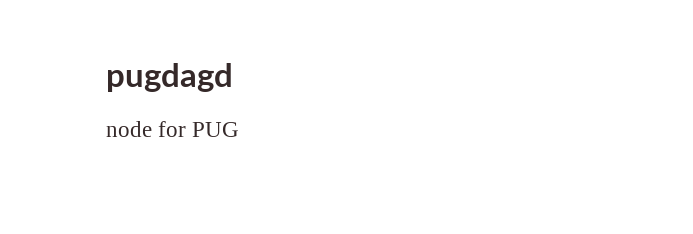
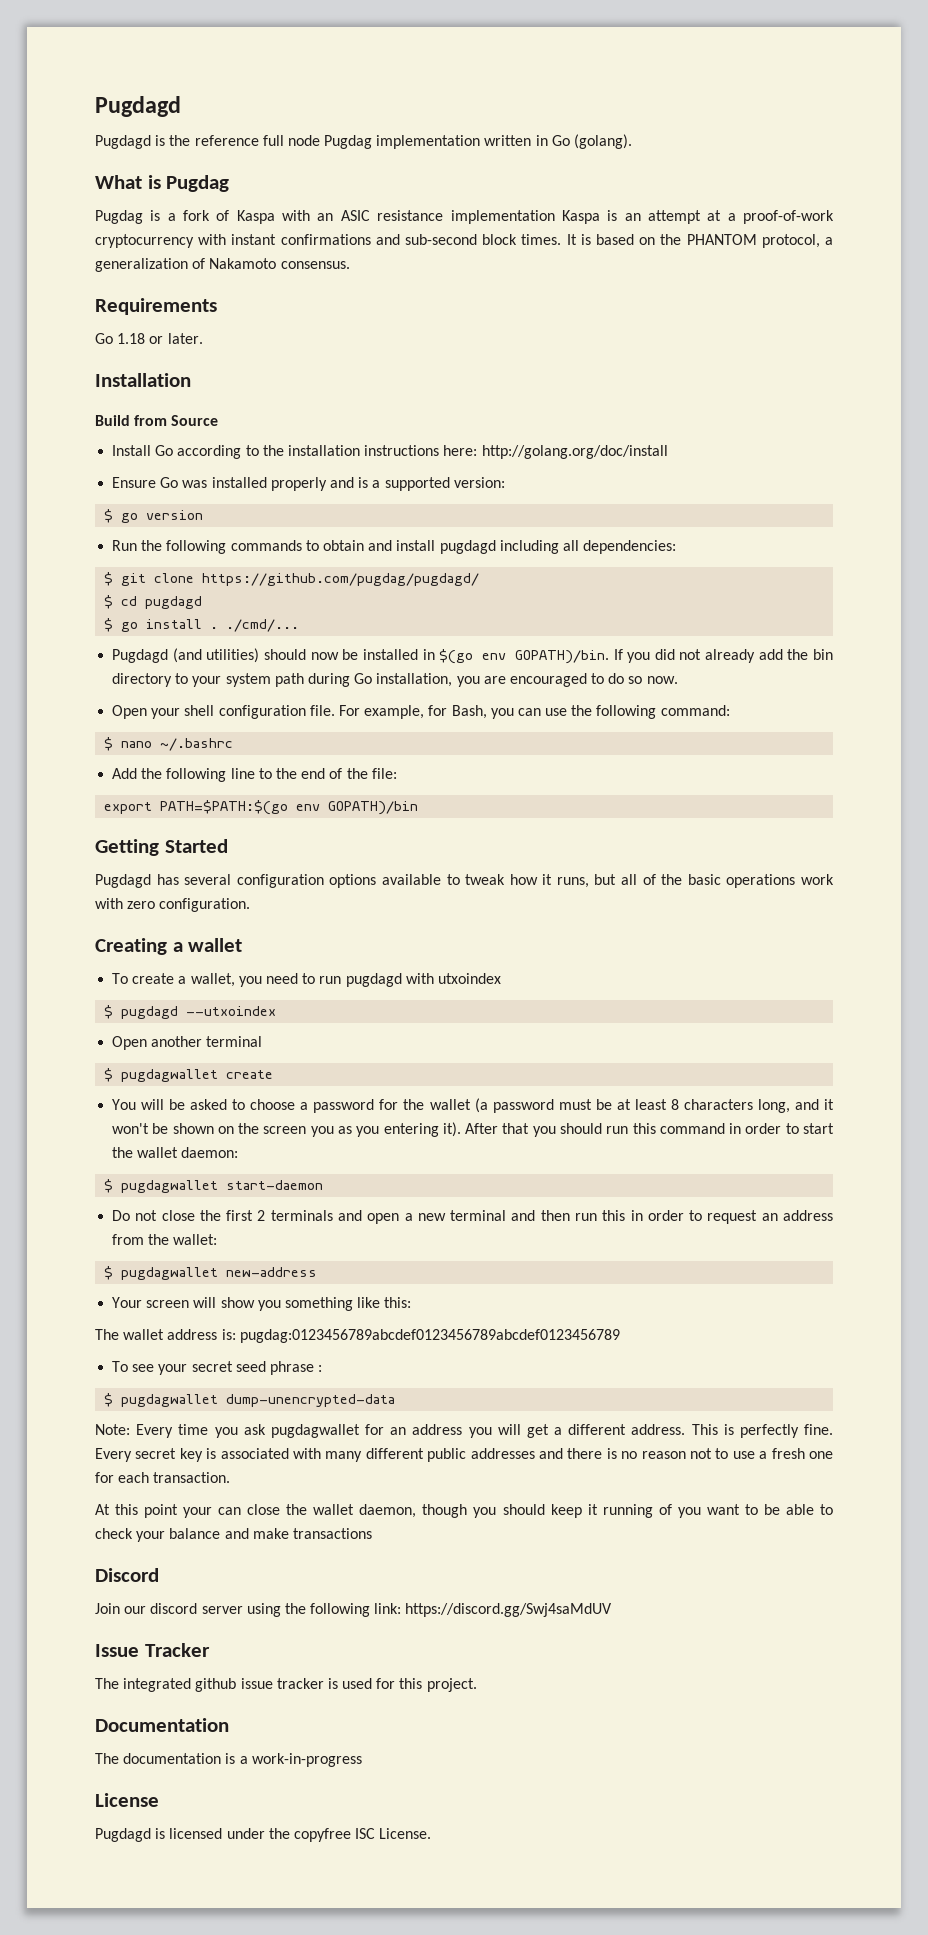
[106,63,233,92] [106,121,240,137] pugdagd // node for PUG -> [95,96,181,117] [95,134,633,149] [95,175,230,192] [95,210,835,224] [95,234,834,248] [95,258,350,272] [95,298,217,315] [95,333,203,344] [95,373,191,387] [95,415,219,426] [112,445,668,459] [112,477,505,491] [104,509,204,523] [112,540,677,554] [104,572,480,586] [104,595,203,609] [104,618,300,632] [112,648,833,664] [112,673,678,687] [112,705,730,719] [104,737,234,751] [112,768,397,782] [104,800,419,815] [95,839,228,856] [95,874,834,888] [95,898,251,912] [95,938,243,955] [112,973,501,987] [104,1005,277,1019] [112,1036,263,1050] [104,1068,274,1082] [112,1098,835,1113] [112,1122,834,1137] [112,1147,239,1158] [104,1179,324,1193] [112,1210,833,1224] [112,1234,218,1245] [104,1266,318,1280] [112,1297,412,1311] [95,1329,620,1343] [112,1361,323,1375] [104,1393,396,1407] [95,1424,833,1438] [95,1448,833,1462] [95,1472,231,1483] [95,1504,833,1518] [95,1528,372,1542] [95,1568,159,1582] [95,1603,613,1617] [95,1643,210,1657] [95,1678,477,1692] [95,1718,229,1732] [95,1753,362,1767] [95,1793,159,1807] [95,1828,432,1842] Pugdagd // Pugdagd is the reference full node Pugdag implementation written in Go (golang). // What is Pugdag // Pugdag is a fork of Kaspa with an ASIC resistance implementation Kaspa is an attempt at a proof-of-work cryptocurrency with instant confirmations and sub-second block times. It is based on the PHANTOM protocol, a generalization of Nakamoto consensus. // Requirements // Go 1.18 or later. // Installation // Build from Source // Install Go according to the installation instructions here: http://golang.org/doc/install // Ensure Go was installed properly and is a supported version: // $ go version // Run the following commands to obtain and install pugdagd including all dependencies: // $ git clone https://github.com/pugdag/pugdagd/ // $ cd pugdagd // $ go install . ./cmd/... // Pugdagd (and utilities) should now be installed in $(go env GOPATH)/bin. If you did not already add the bin directory to your system path during Go installation, you are encouraged to do so now. // Open your shell configuration file. For example, for Bash, you can use the following command: // $ nano ~/.bashrc // Add the following line to the end of the file: // export PATH=$PATH:$(go env GOPATH)/bin // Getting Started // Pugdagd has several configuration options available to tweak how it runs, but all of the basic operations work with zero configuration. // Creating a wallet // To create a wallet, you need to run pugdagd with utxoindex // $ pugdagd --utxoindex // Open another terminal // $ pugdagwallet create // You will be asked to choose a password for the wallet (a password must be at least 8 characters long, and it won't be shown on the screen you as you entering it). After that you should run this command in order to start the wallet daemon: // $ pugdagwallet start-daemon // Do not close the first 2 terminals and open a new terminal and then run this in order to request an address from the wallet: // $ pugdagwallet new-address // Your screen will show you something like this: // The wallet address is: pugdag:0123456789abcdef0123456789abcdef0123456789 // To see your secret seed phrase : // $ pugdagwallet dump-unencrypted-data // Note: Every time you ask pugdagwallet for an address you will get a different address. This is perfectly fine. Every secret key is associated with many different public addresses and there is no reason not to use a fresh one for each transaction. // At this point your can close the wallet daemon, though you should keep it running of you want to be able to check your balance and make transactions // Discord // Join our discord server using the following link: https://discord.gg/Swj4saMdUV // Issue Tracker // The integrated github issue tracker is used for this project. // Documentation // The documentation is a work-in-progress // License // Pugdagd is licensed under the copyfree ISC License.

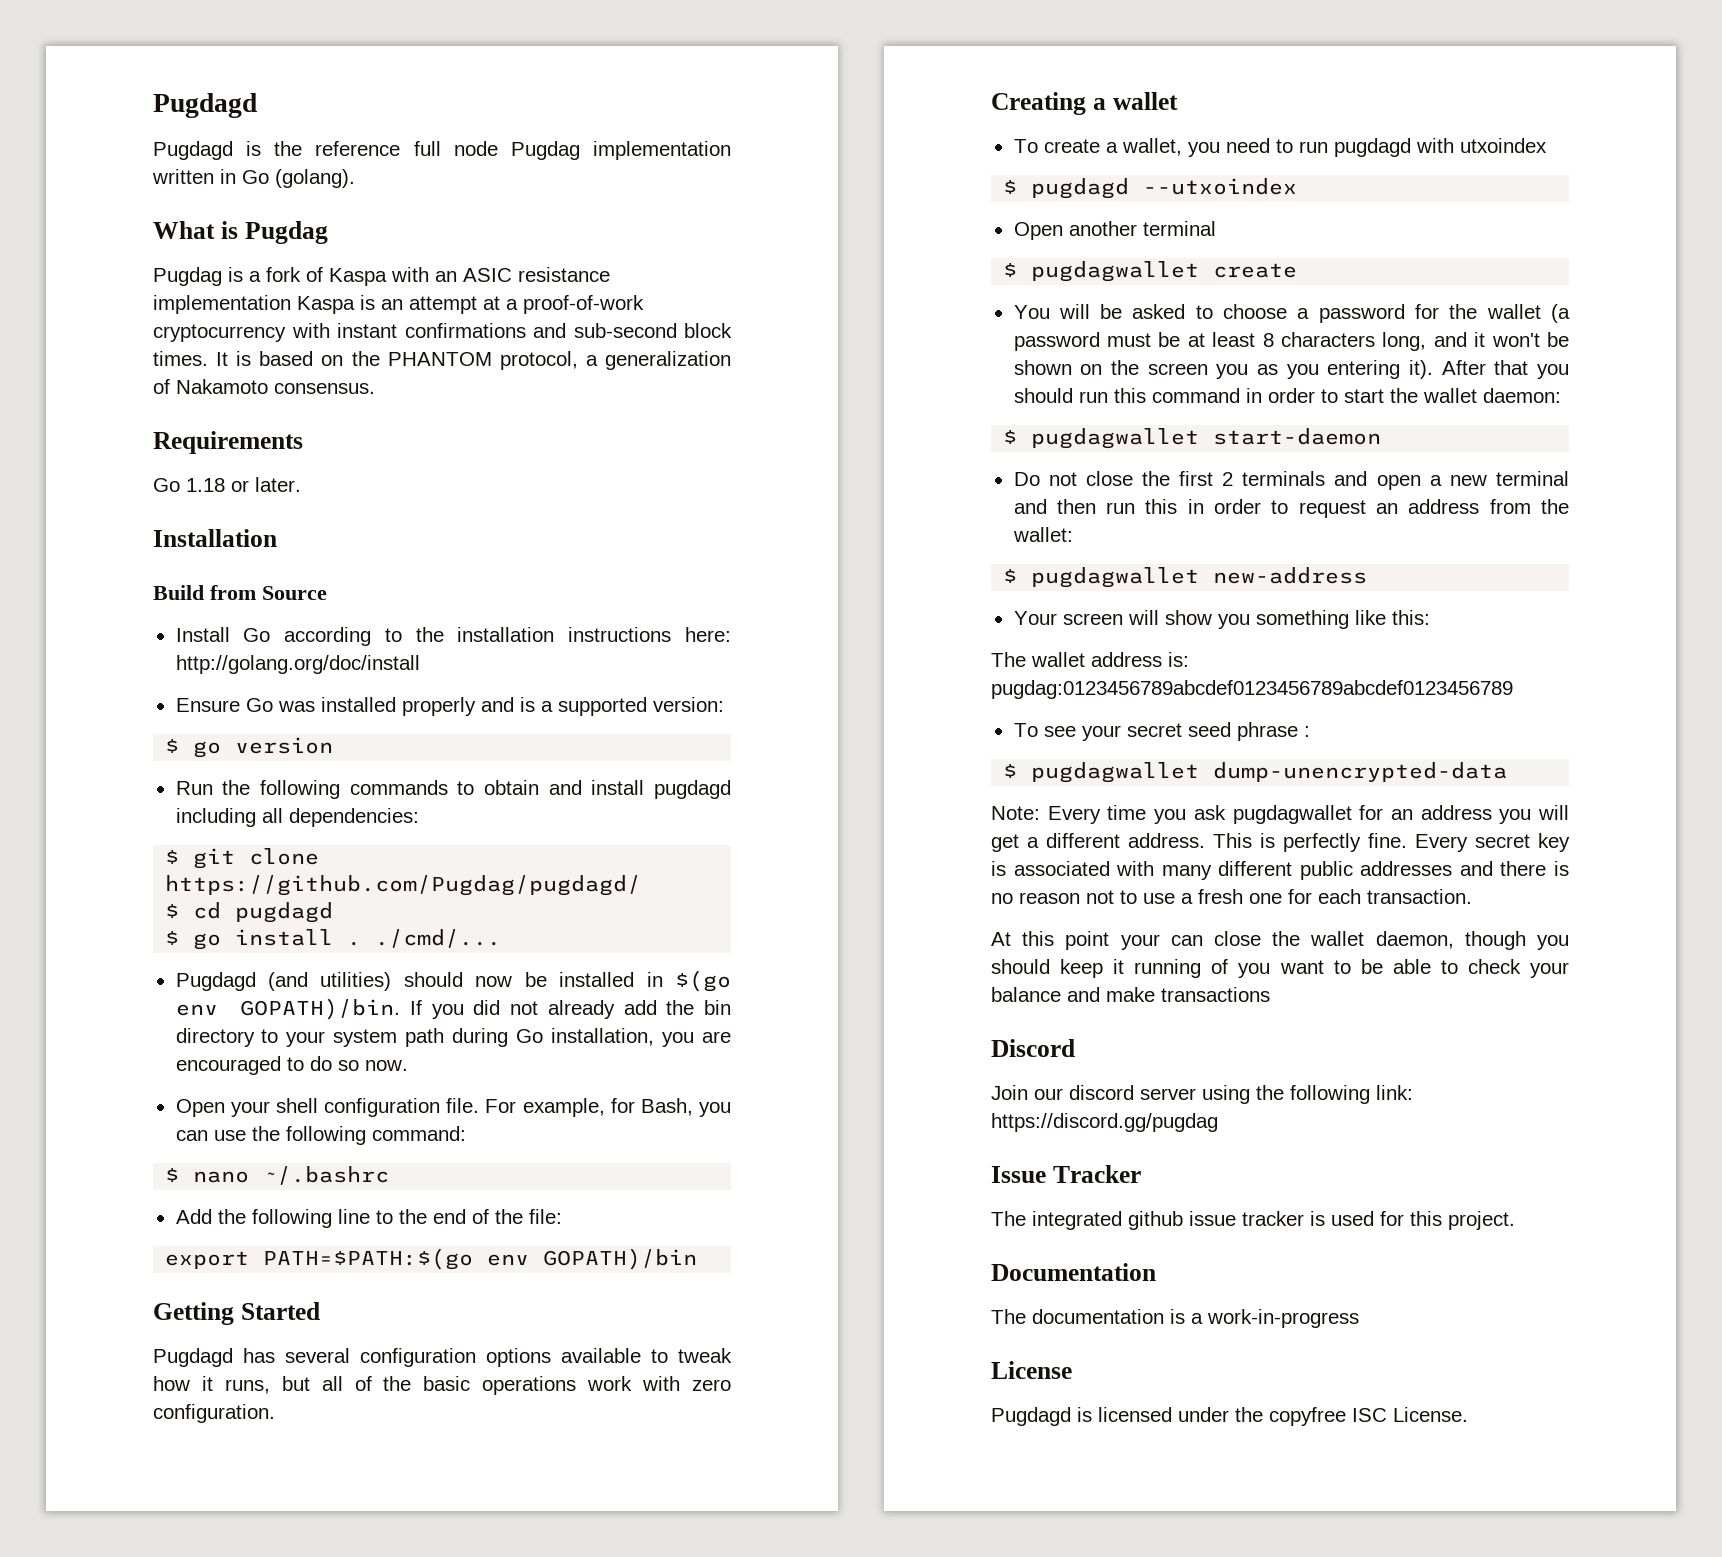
[202,573,480,586] https://github.com/pugdag/pugdagd/ -> [165,875,642,896] https://github.com/Pugdag/pugdagd/
[405,1603,613,1617] https://discord.gg/Swj4saMdUV -> [991,1113,1218,1132] https://discord.gg/pugdag

